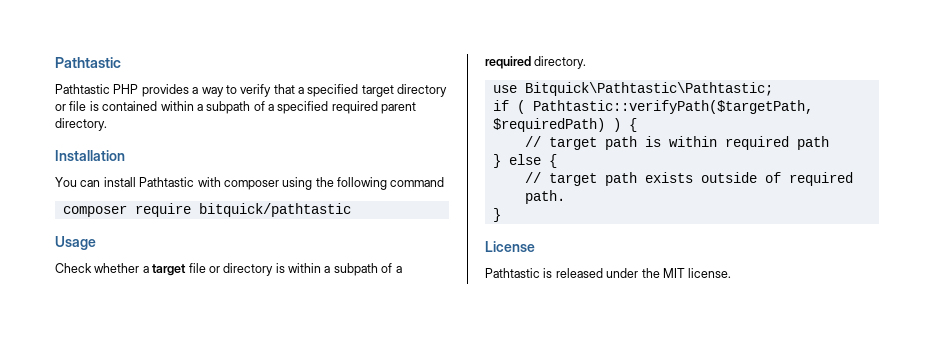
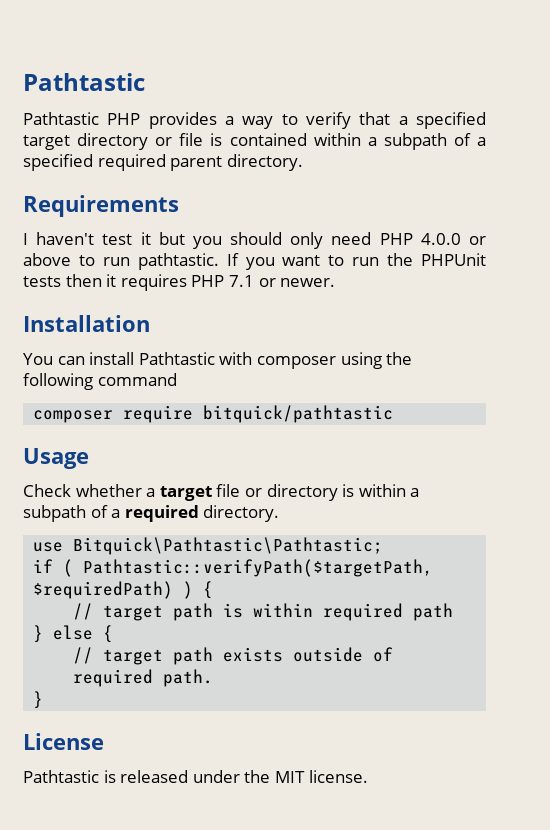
(107, 124) none -> [23,195,179,217] [23,232,487,249] [23,253,486,270] [23,274,336,291] // Requirements // I haven't test it but you should only need PHP 4.0.0 or above to run pathtastic. If you want to run the PHPUnit tests then it requires PHP 7.1 or newer.

